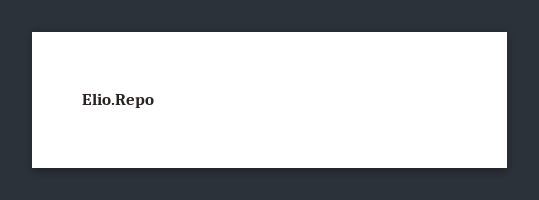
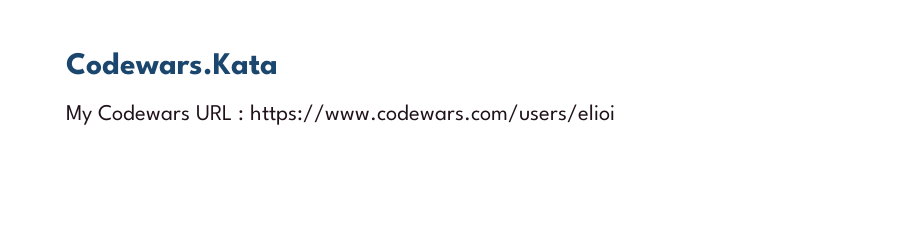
[82,93,154,108] Elio.Repo -> [66,52,278,75] [66,104,616,125] Codewars.Kata // My Codewars URL : https://www.codewars.com/users/elioi

